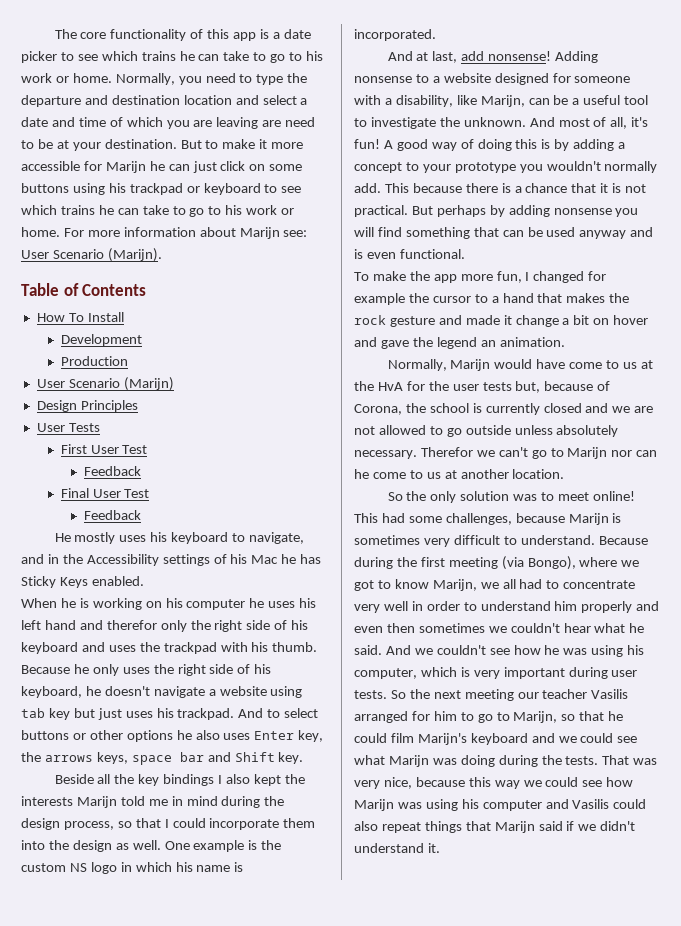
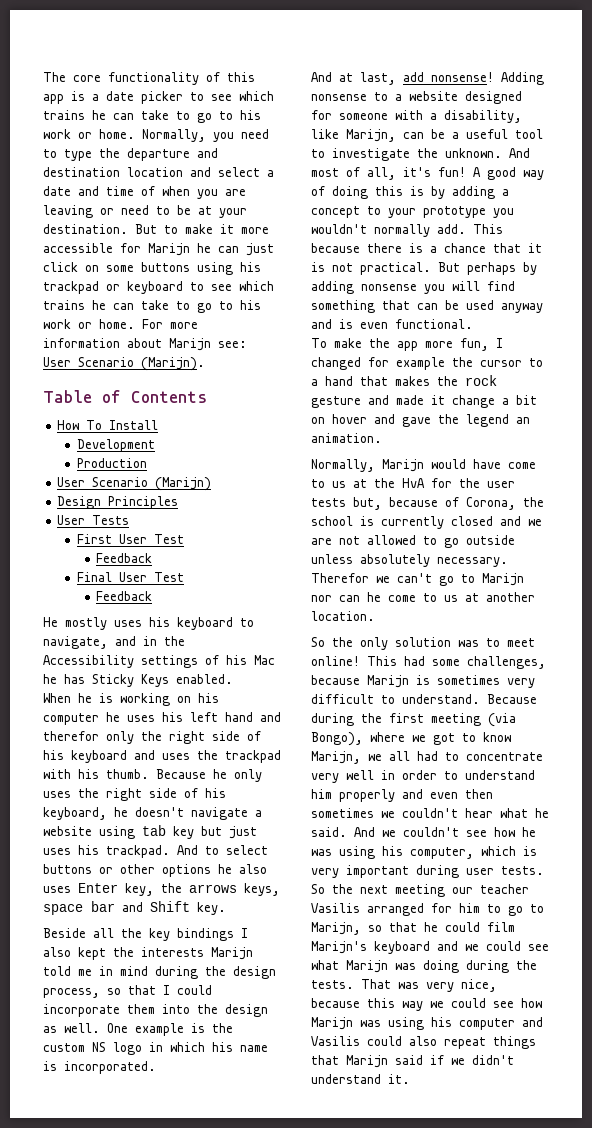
[126,117,163,127] which -> [162,186,190,196] when
[262,120,282,127] are -> [100,208,114,215] or

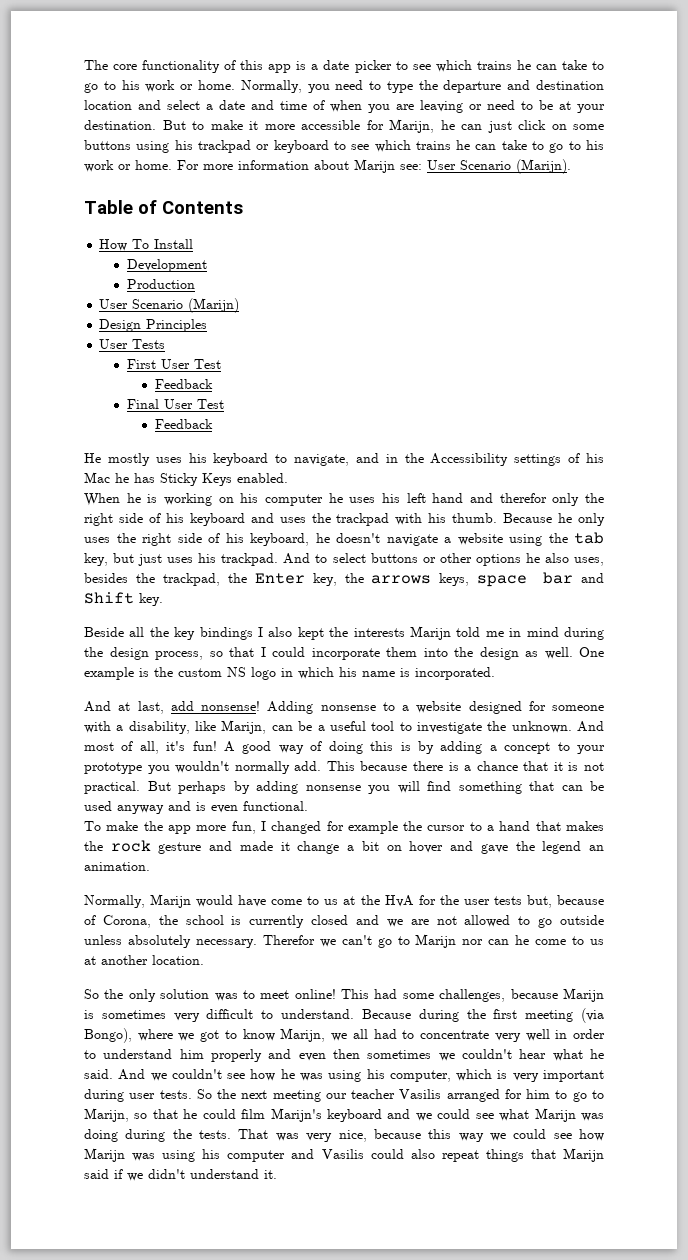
[148,243,190,256] Marijn -> [389,119,434,133] Marijn,
[142,825,194,839] tab key -> [548,532,604,544] [84,553,108,566] the tab key,
[43,886,71,893] uses -> [574,557,604,566] [84,573,247,586] uses, besides the trackpad, the

